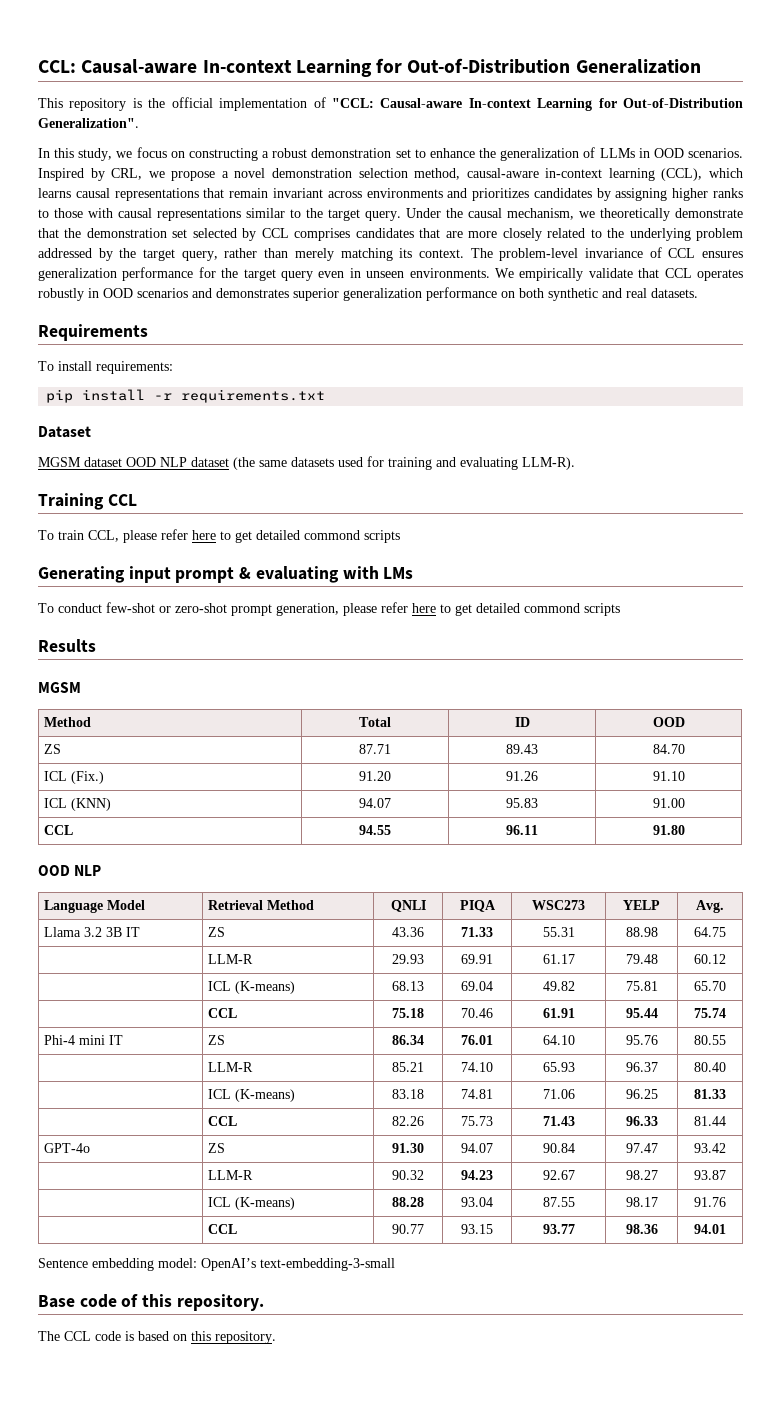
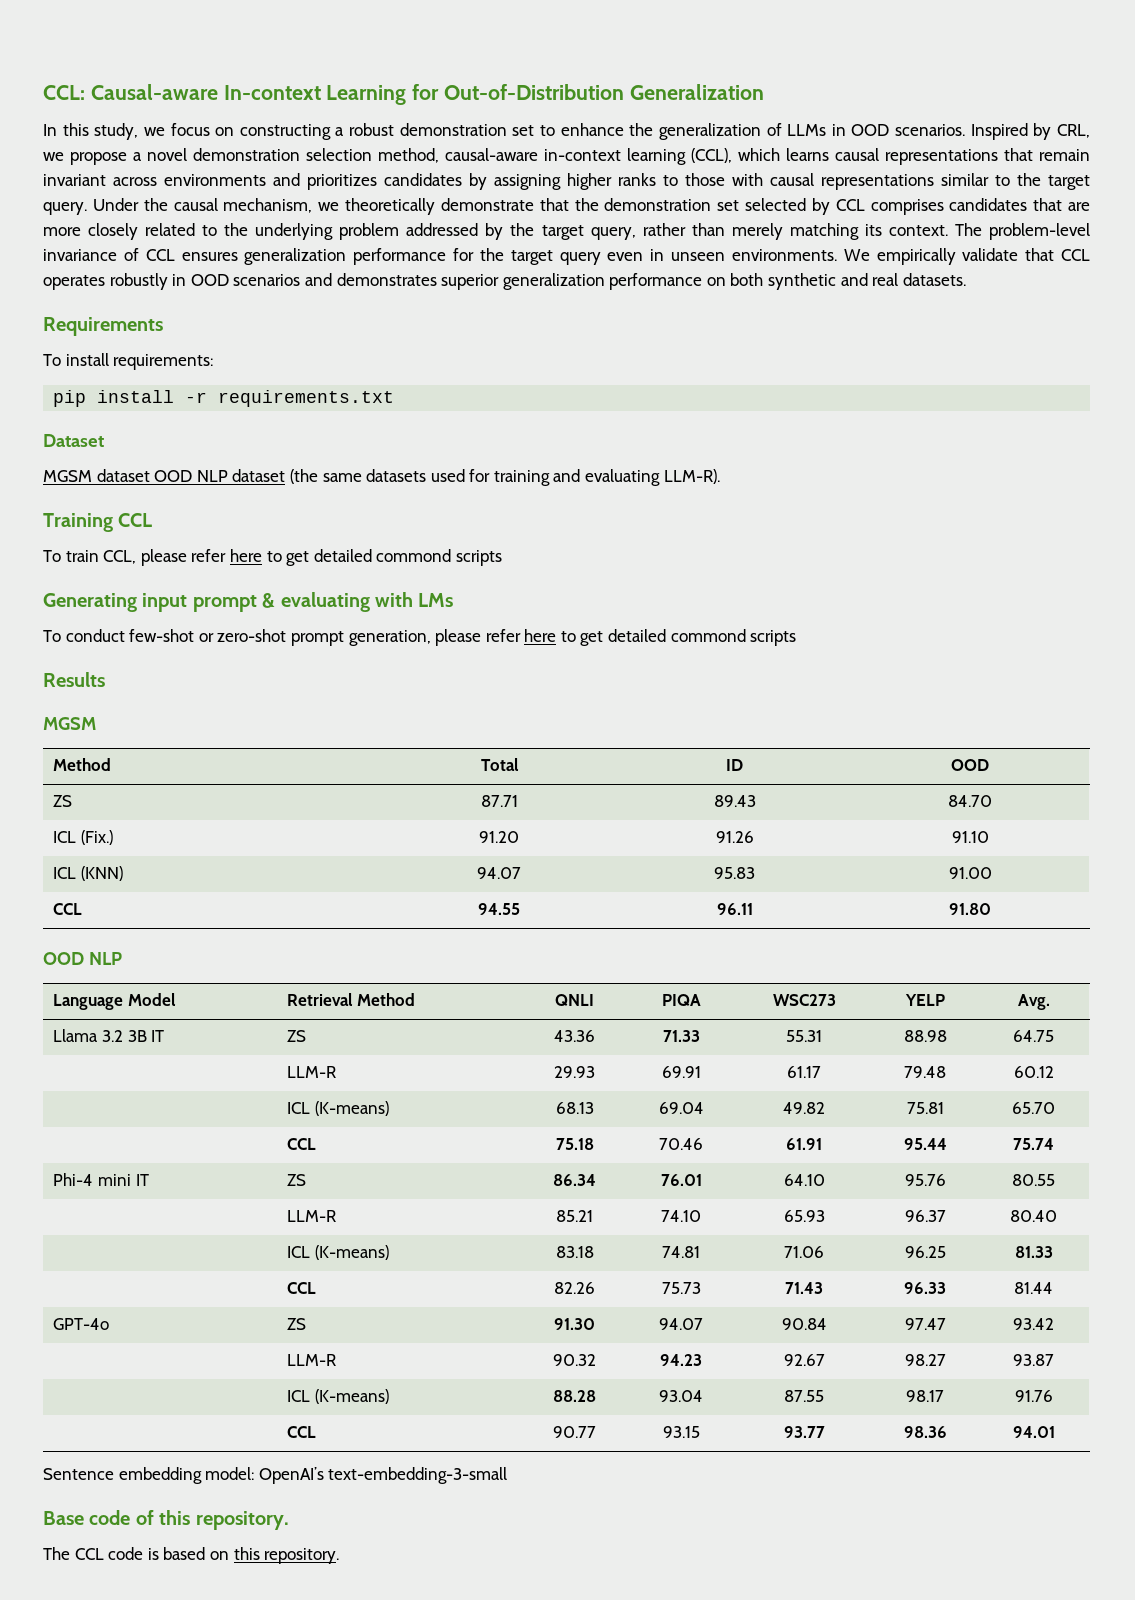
[38,97,743,111] [38,118,139,128] // This repository is the official implementation of "CCL: Causal-aware In-context Learning for Out-of-Distribution Generalization". -> (764, 92) none

